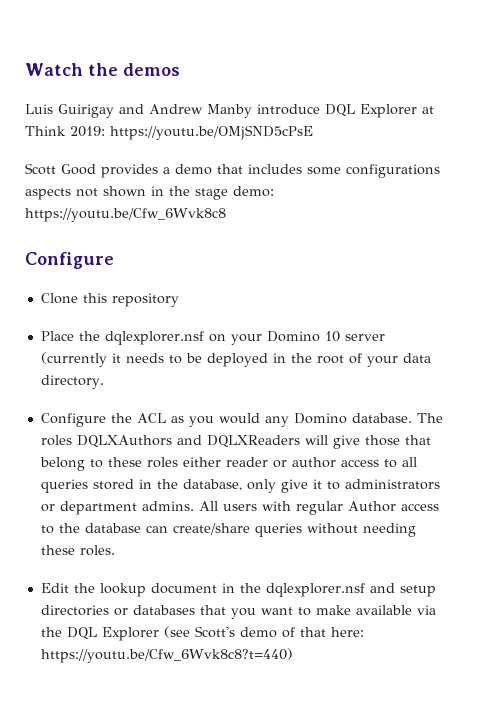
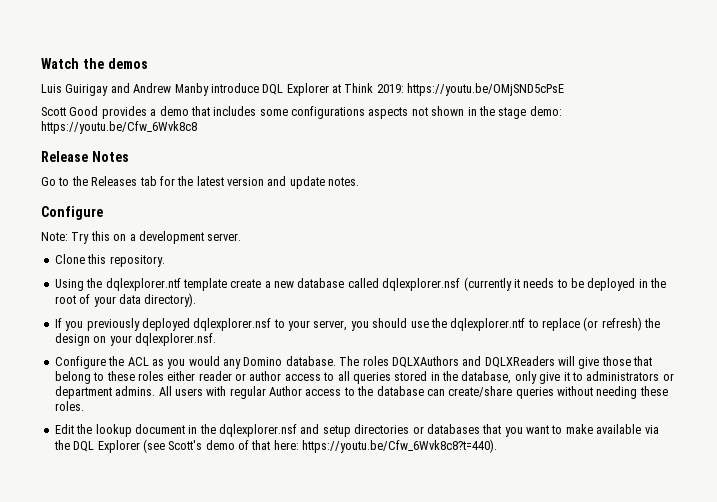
[25,252,114,269] [40,293,179,307] [40,331,385,345] Configure // Clone this repository // Place the dqlexplorer.nsf on your Domino 10 server -> [41,151,129,162] [41,176,360,189] [41,206,103,220] [41,231,242,244] [54,254,165,267] [54,278,461,291] Release Notes // Go to the Releases tab for the latest version and update notes. // Configure // Note: Try this on a development server. // Clone this repository. // Using the dqlexplorer.ntf template create a new database called dqlexplorer.nsf
[40,375,104,389] directory. -> [144,293,197,307] [54,317,661,331] [54,333,216,346] directory). // If you previously deployed dqlexplorer.nsf to your server, you should use the dqlexplorer.ntf to replace (or refresh) the design on your dqlexplorer.nsf.
[40,648,293,663] https://youtu.be/Cfw_6Wvk8c8?t=440) -> [302,439,498,453] https://youtu.be/Cfw_6Wvk8c8?t=440).

